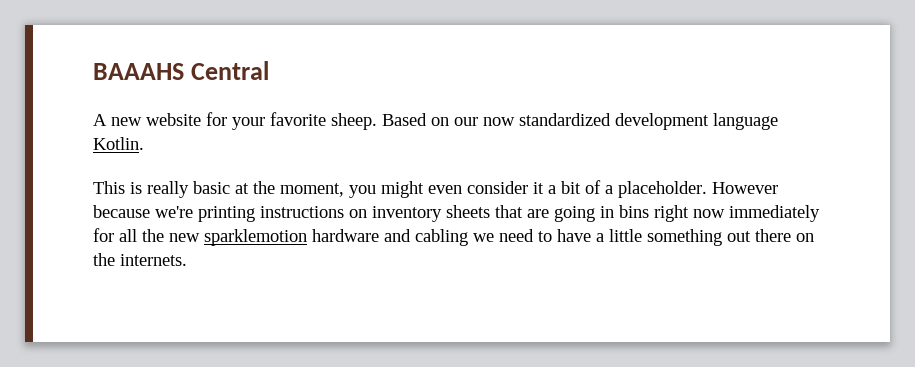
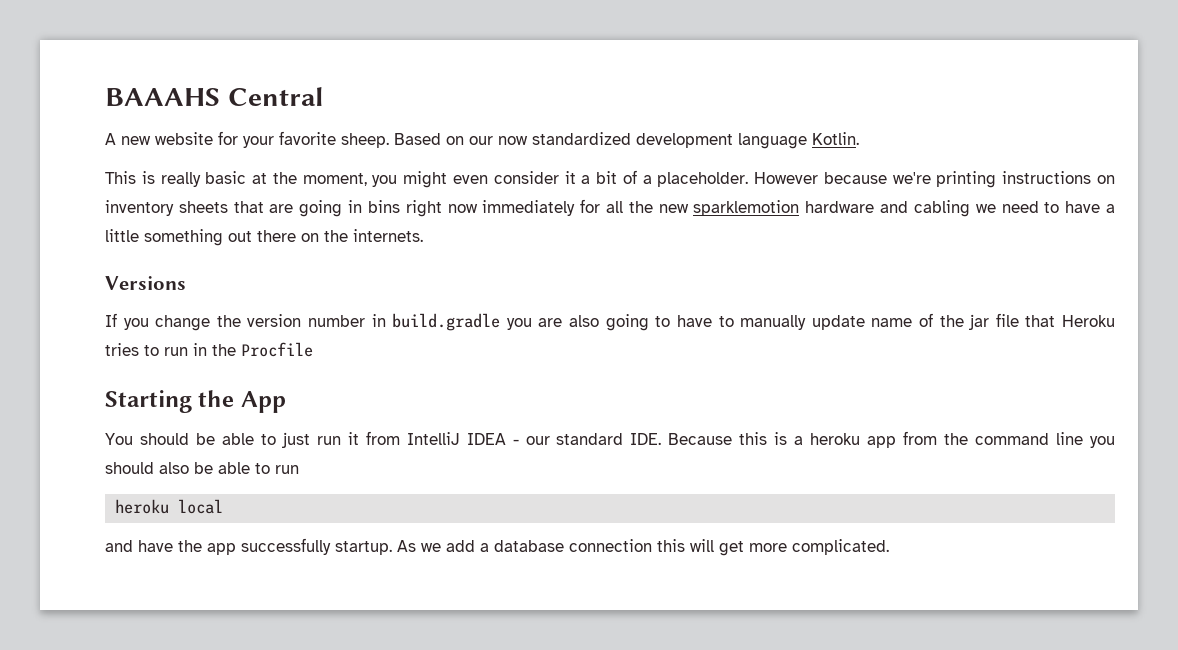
(187, 260) none -> [105,276,186,290] [105,313,1115,331] [105,342,313,357] [105,390,286,413] [105,431,1116,448] [105,462,299,474] [115,499,224,514] [105,538,889,556] // Versions // If you change the version number in build.gradle you are also going to have to manually update name of the jar file that Heroku tries to run in the Procfile // Starting the App // You should be able to just run it from IntelliJ IDEA - our standard IDE. Because this is a heroku app from the command line you should also be able to run // heroku local // and have the app successfully startup. As we add a database connection this will get more complicated.

